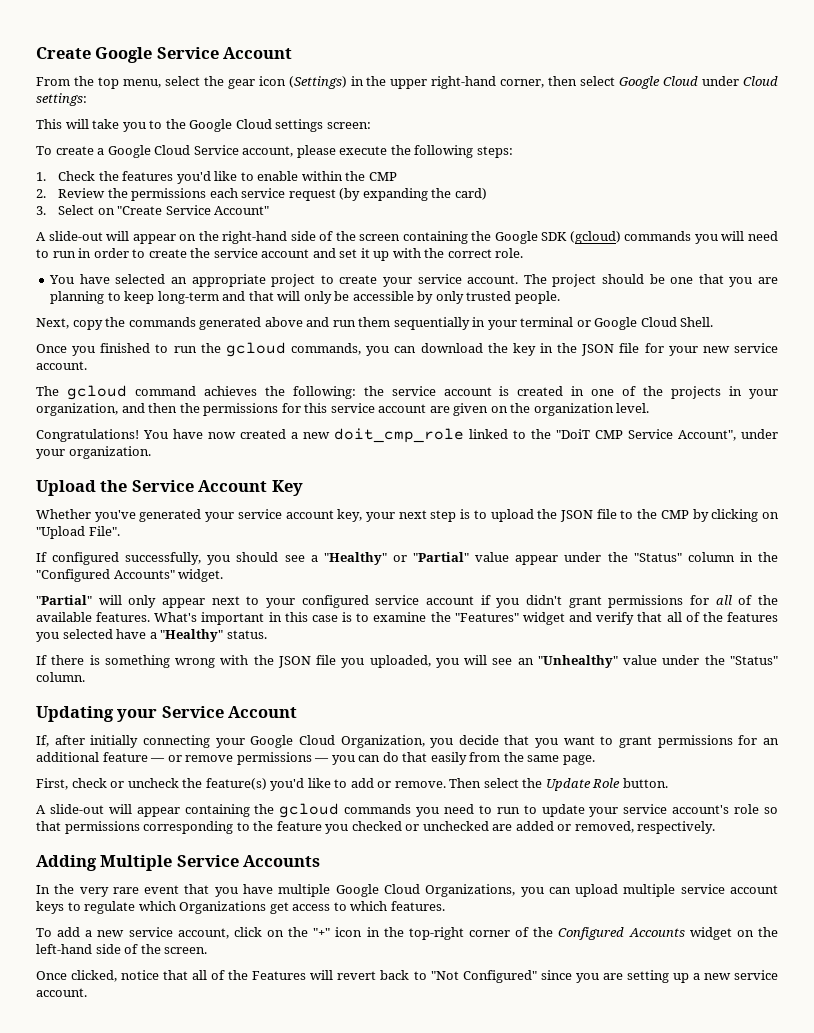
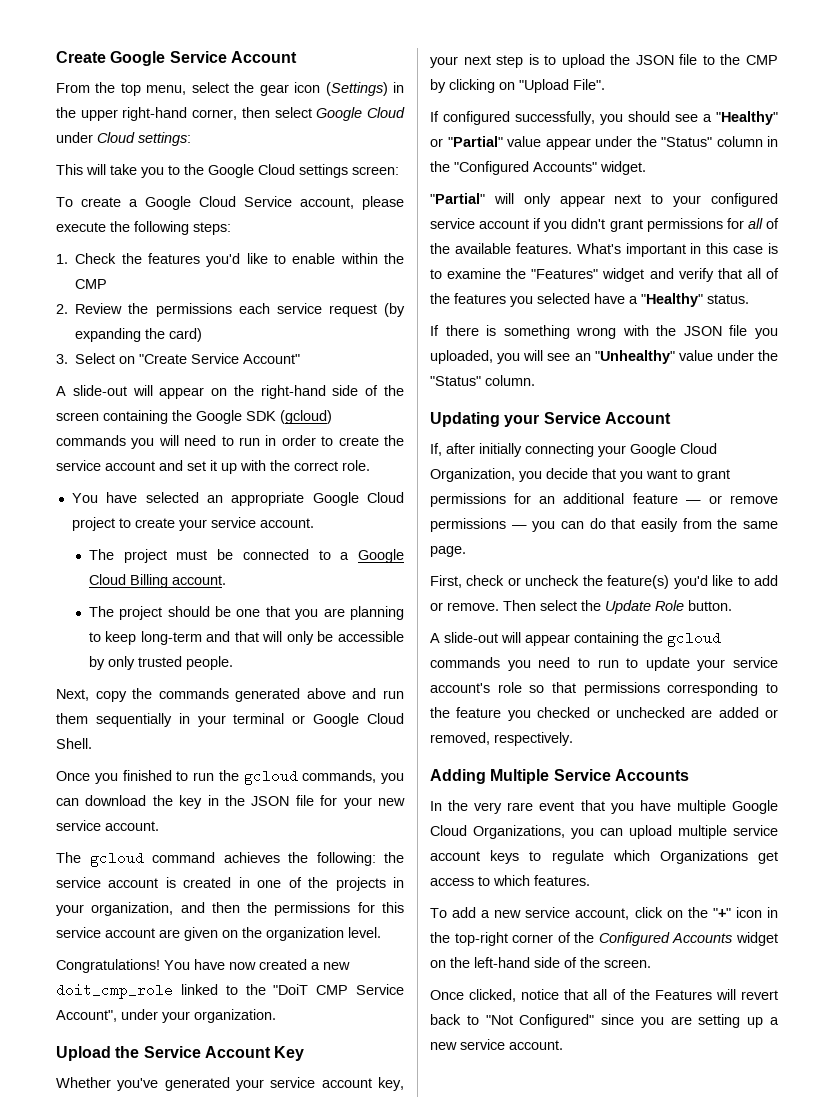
(266, 280) none -> [312,492,404,506] Google Cloud
(519, 279) none -> [88,549,404,563] [88,574,226,588] // The project must be connected to a Google Cloud Billing account. //

